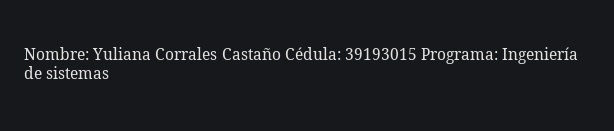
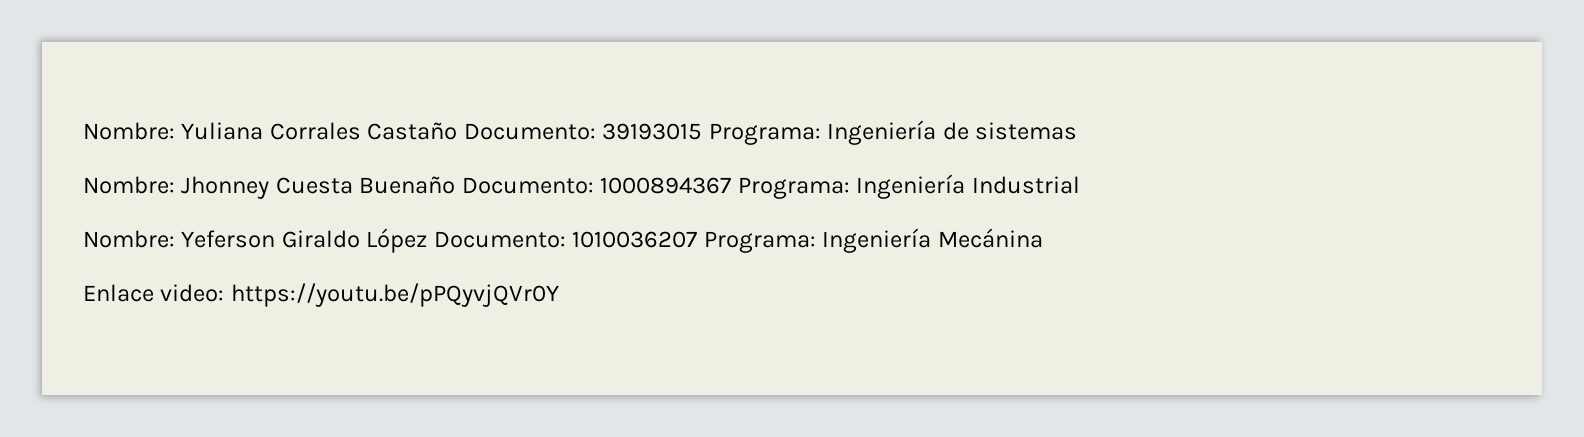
[284,47,341,60] Cédula: -> [463,123,596,140] Documento:
(110, 72) none -> [83,174,1080,199] [83,228,1043,253] [83,283,559,307] // Nombre: Jhonney Cuesta Buenaño Documento: 1000894367 Programa: Ingeniería Industrial // Nombre: Yeferson Giraldo López Documento: 1010036207 Programa: Ingeniería Mecánina // Enlace video: https://youtu.be/pPQyvjQVr0Y

